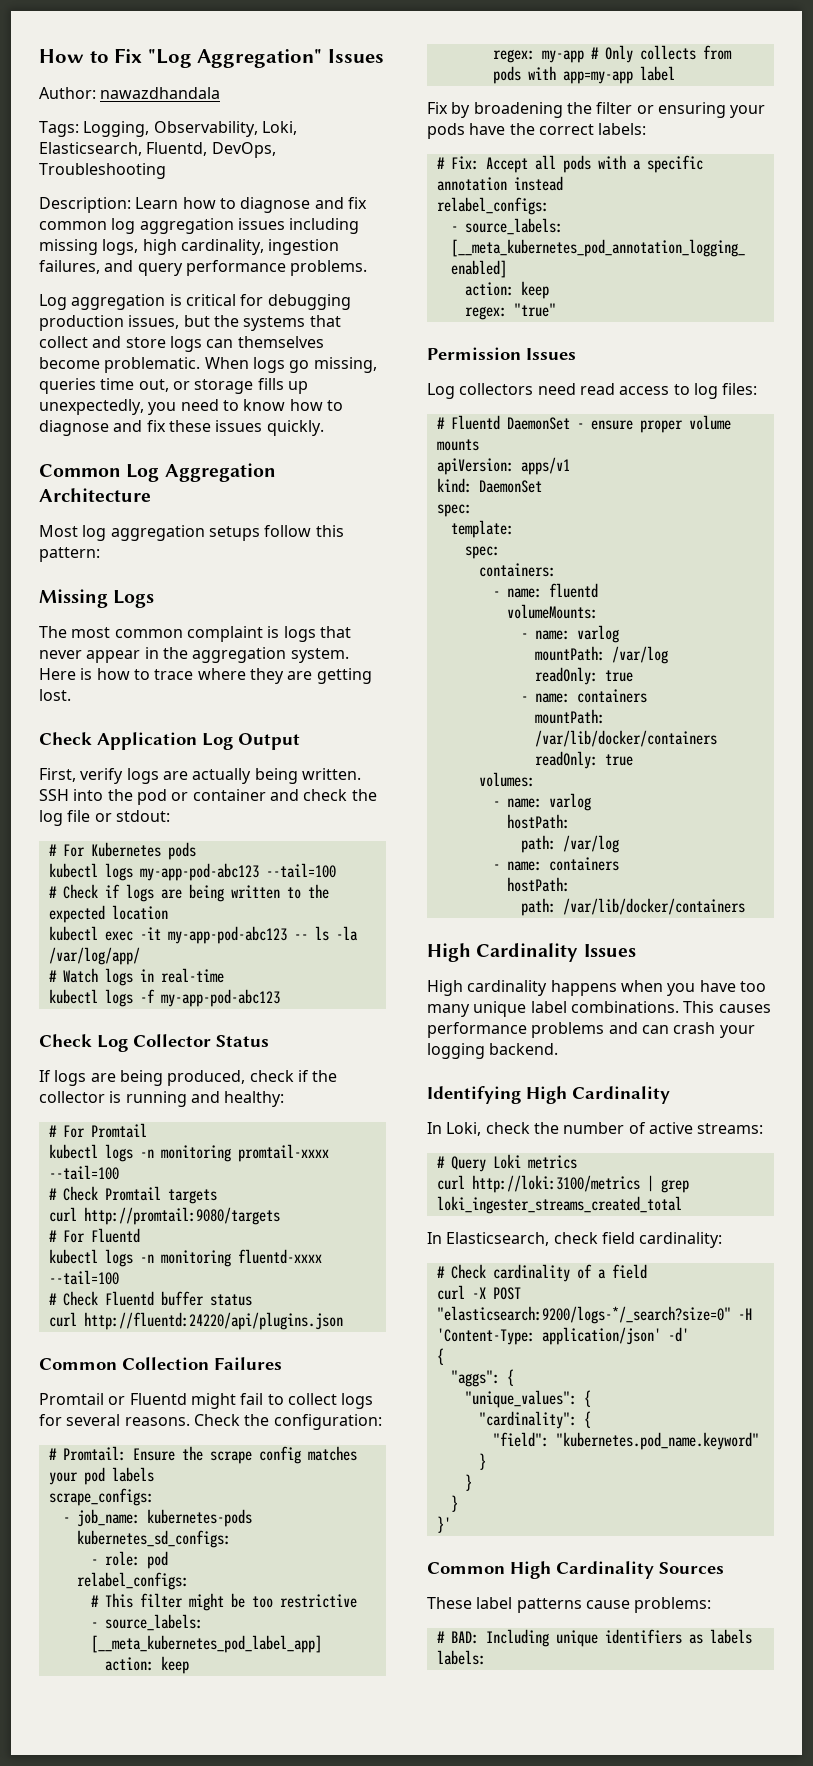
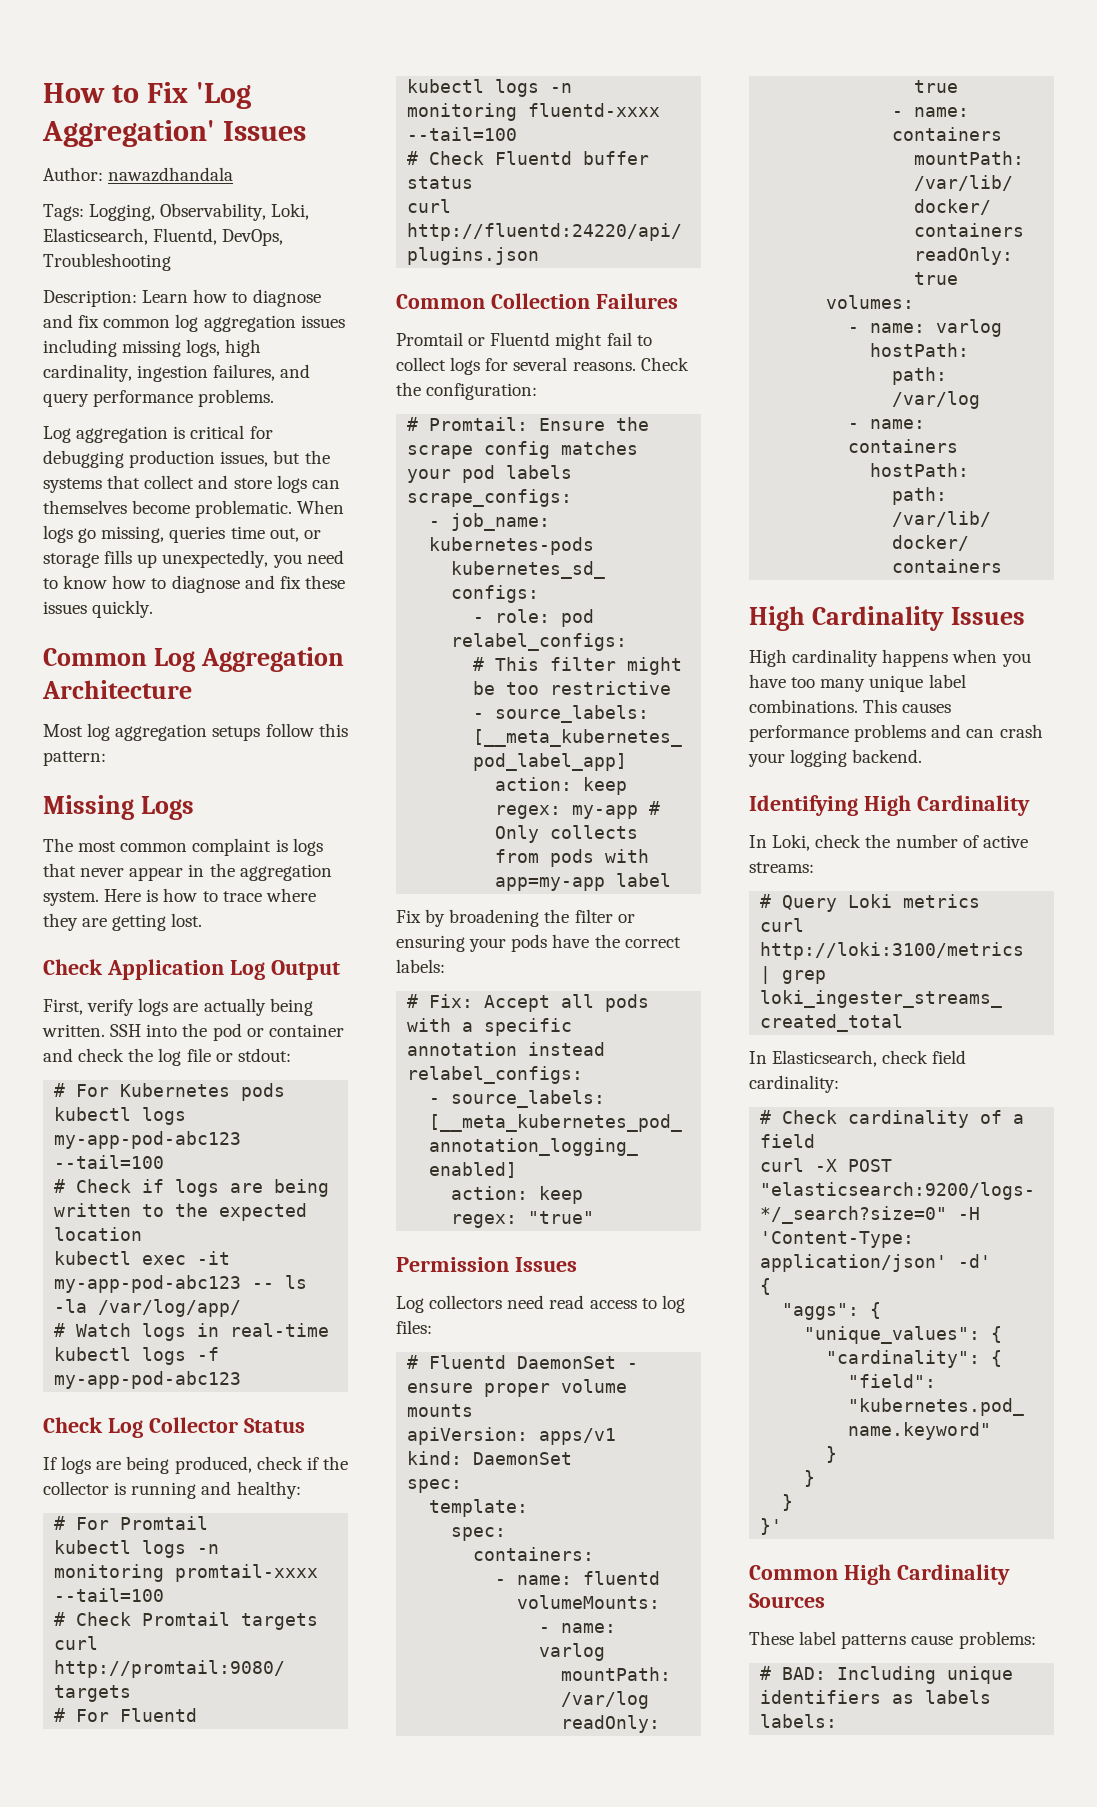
[147,49,323,68] "Log Aggregation" -> [195,82,251,109] [42,120,215,147] 'Log Aggregation'

